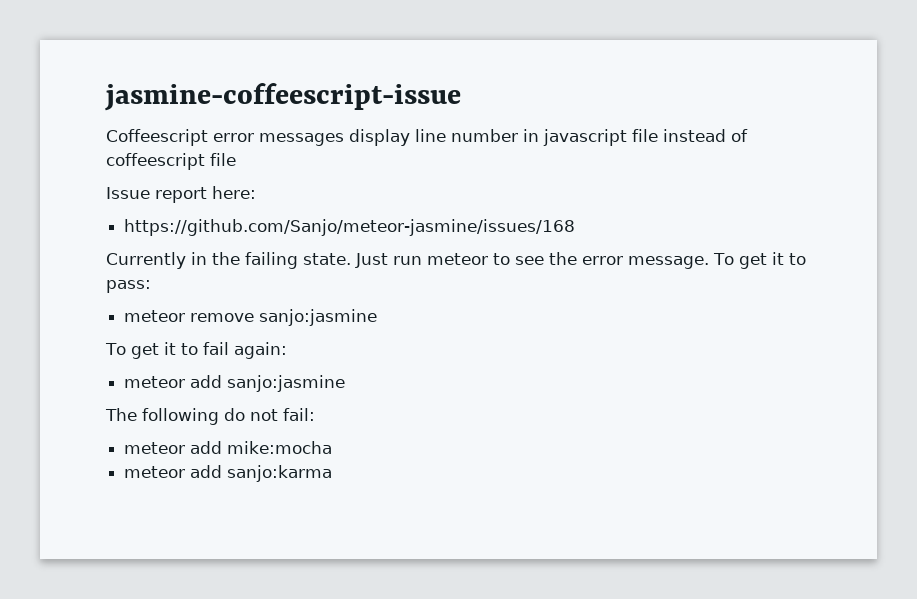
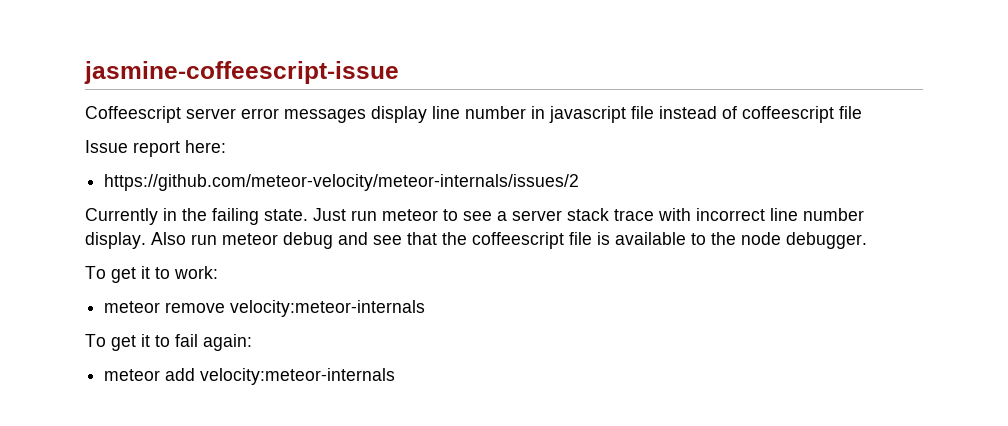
(208, 137) none -> [186,108,236,119] server
[124,219,576,236] https://github.com/Sanjo/meteor-jasmine/issues/168 -> [104,174,580,191] https://github.com/meteor-velocity/meteor-internals/issues/2
[549,252,806,269] [106,280,151,293] the error message. To get it to pass: -> [497,208,864,221] [85,232,867,249] [85,266,218,283] a server stack trace with incorrect line number display. Also run meteor debug and see that the coffeescript file is available to the node debugger. // To get it to work:
[259,309,378,326] sanjo:jasmine -> [230,300,426,317] velocity:meteor-internals
[227,375,346,392] [105,408,315,425] [124,441,333,454] [124,465,333,482] sanjo:jasmine // The following do not fail: // meteor add mike:mocha // meteor add sanjo:karma -> [200,368,396,385] velocity:meteor-internals

